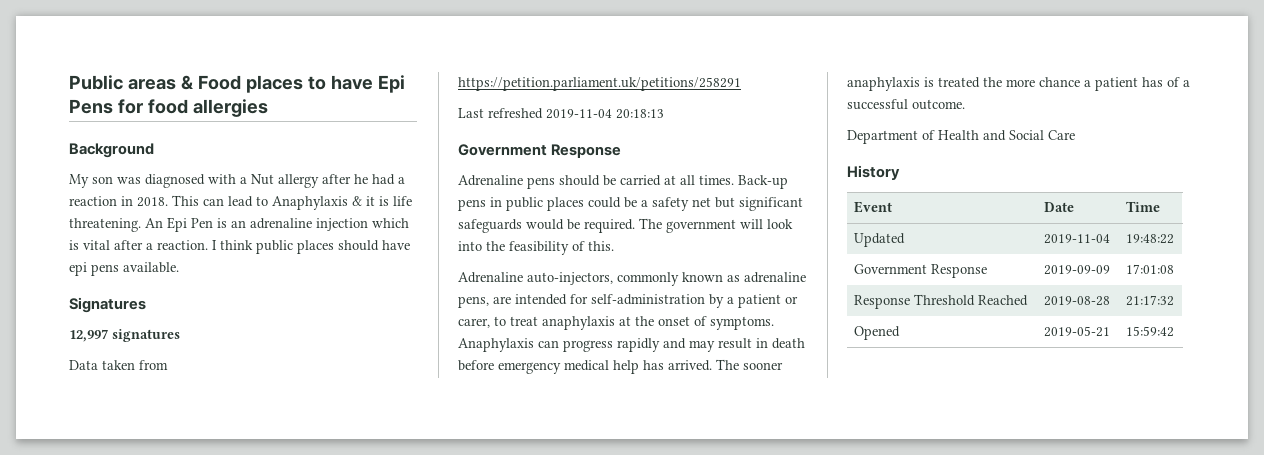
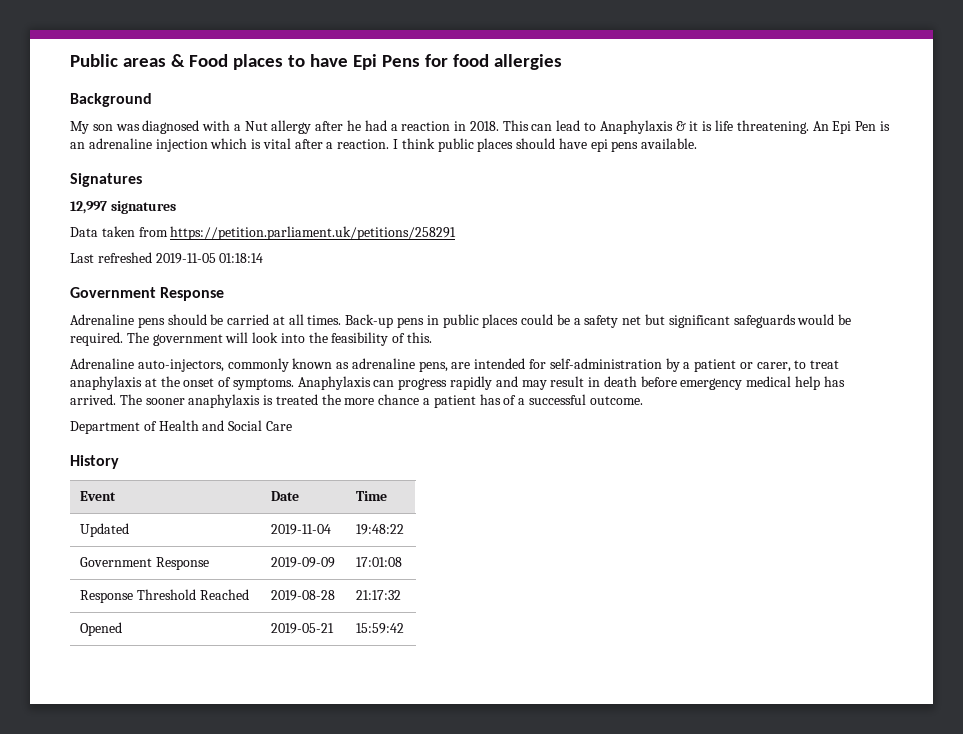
[546,109,664,119] 2019-11-04 20:18:13 -> [155,253,264,264] 2019-11-05 01:18:14

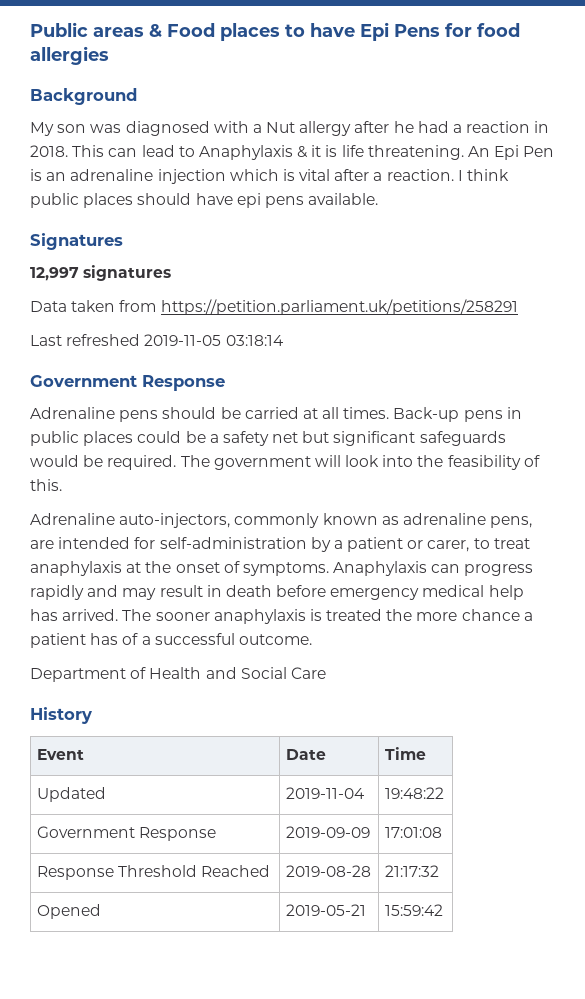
[219,253,264,263] 01:18:14 -> [225,335,284,346] 03:18:14

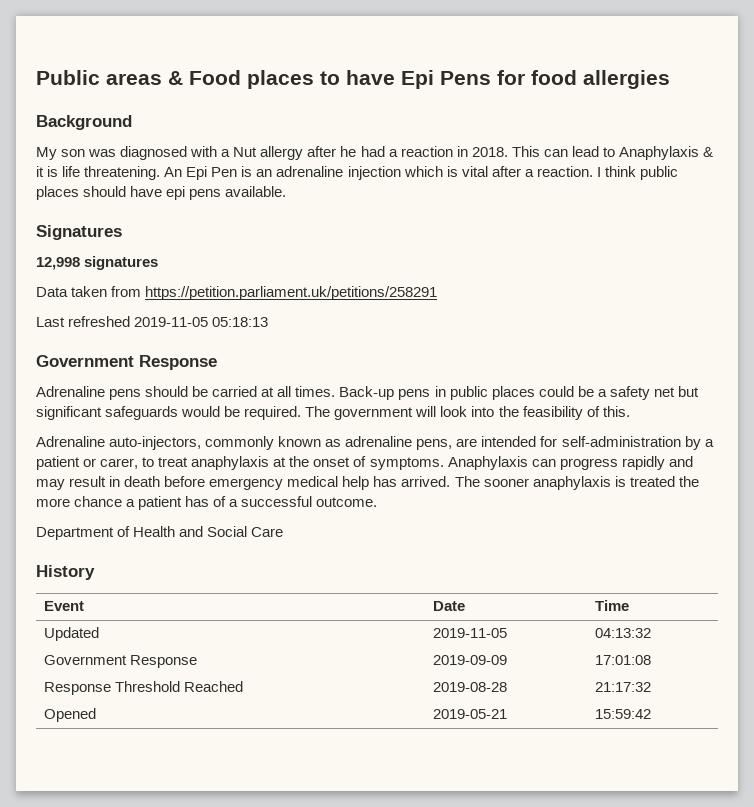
[30,267,79,281] 12,997 -> [36,257,80,270] 12,998
[225,335,284,346] 03:18:14 -> [212,317,269,327] 05:18:13
[285,787,365,799] [384,787,444,799] 2019-11-04 | 19:48:22 -> [432,628,507,638] [594,628,651,638] 2019-11-05 | 04:13:32

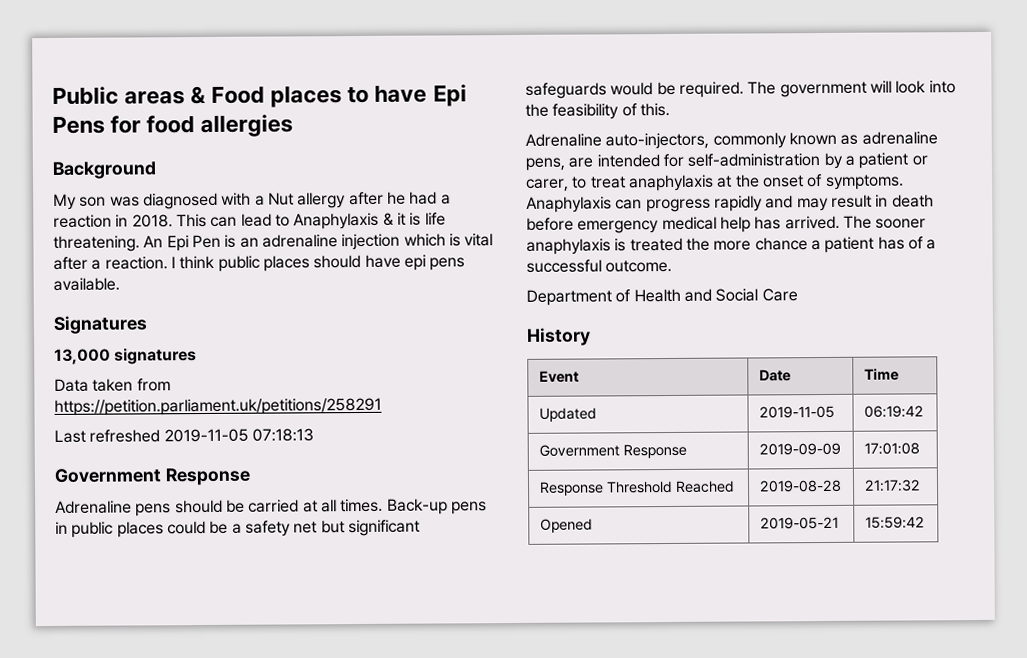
[36,257,80,270] 12,998 -> [54,348,111,365] 13,000
[212,317,269,327] 05:18:13 -> [251,428,314,442] 07:18:13
[594,628,651,638] 04:13:32 -> [863,405,924,418] 06:19:42

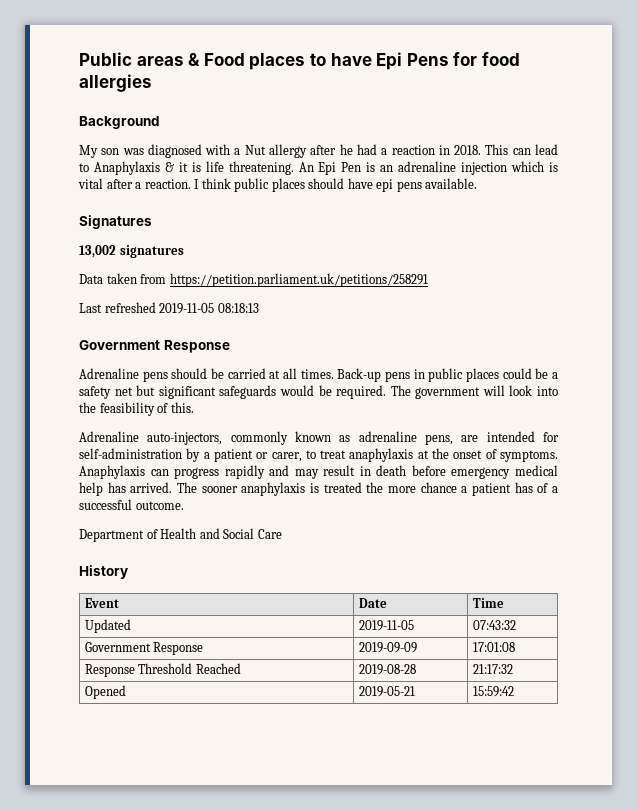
[54,348,111,365] 13,000 -> [79,245,116,258] 13,002
[251,428,314,442] 07:18:13 -> [217,303,259,313] 08:18:13
[863,405,924,418] 06:19:42 -> [472,620,516,630] 07:43:32

